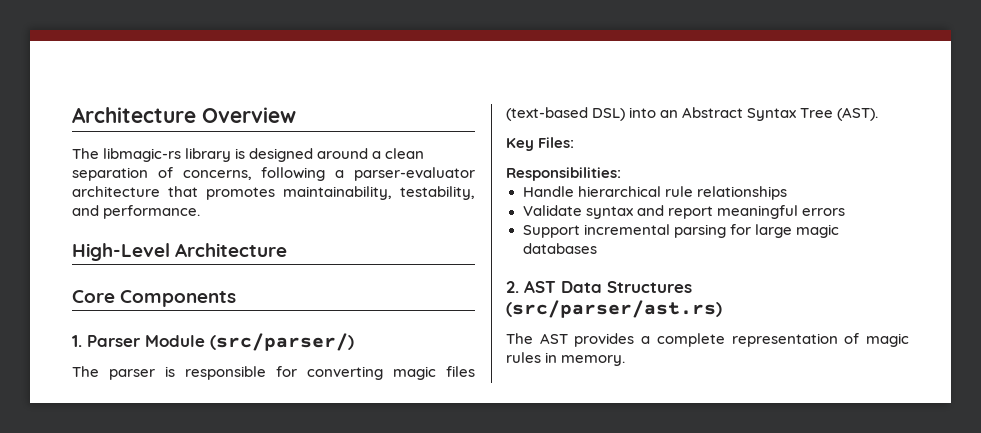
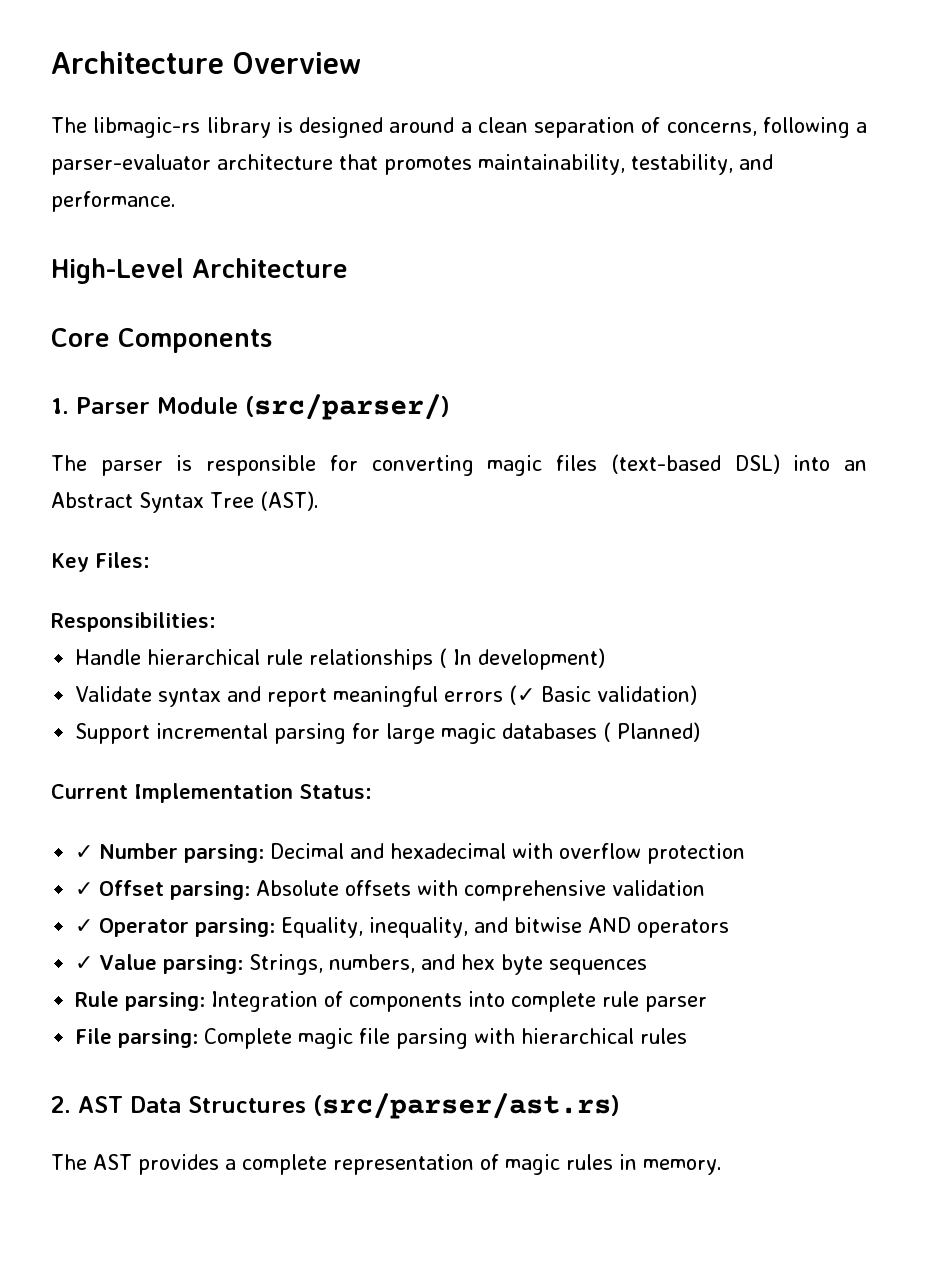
(787, 193) none -> [439,648,606,670] ( In development)
(845, 212) none -> [509,685,698,705] (✓ Basic validation)
(597, 248) none -> [603,722,701,742] [51,783,372,803] [75,843,746,864] [75,880,706,901] [75,917,730,938] [75,954,648,975] [75,991,708,1012] [75,1028,688,1049] ( Planned) // Current Implementation Status: // ✓ Number parsing: Decimal and hexadecimal with overflow protection // ✓ Offset parsing: Absolute offsets with comprehensive validation // ✓ Operator parsing: Equality, inequality, and bitwise AND operators // ✓ Value parsing: Strings, numbers, and hex byte sequences // Rule parsing: Integration of components into complete rule parser // File parsing: Complete magic file parsing with hierarchical rules

